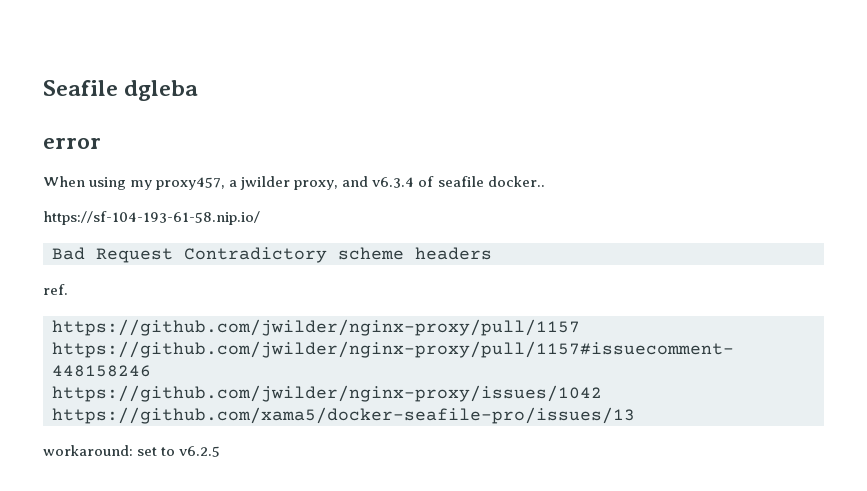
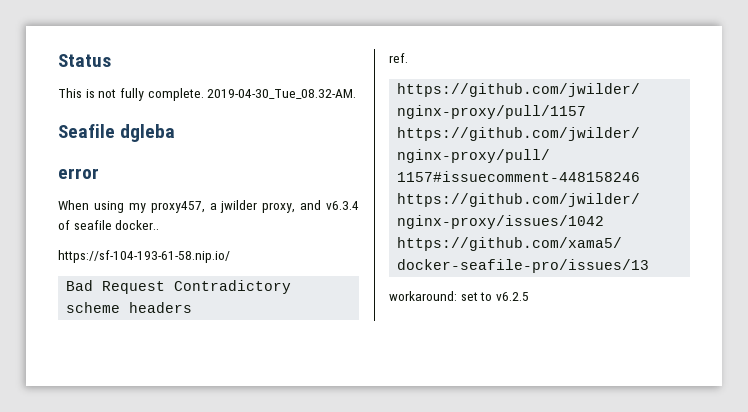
(43, 88) none -> [58,54,111,67] [58,88,357,101] Status // This is not fully complete. 2019-04-30_Tue_08.32-AM. //

